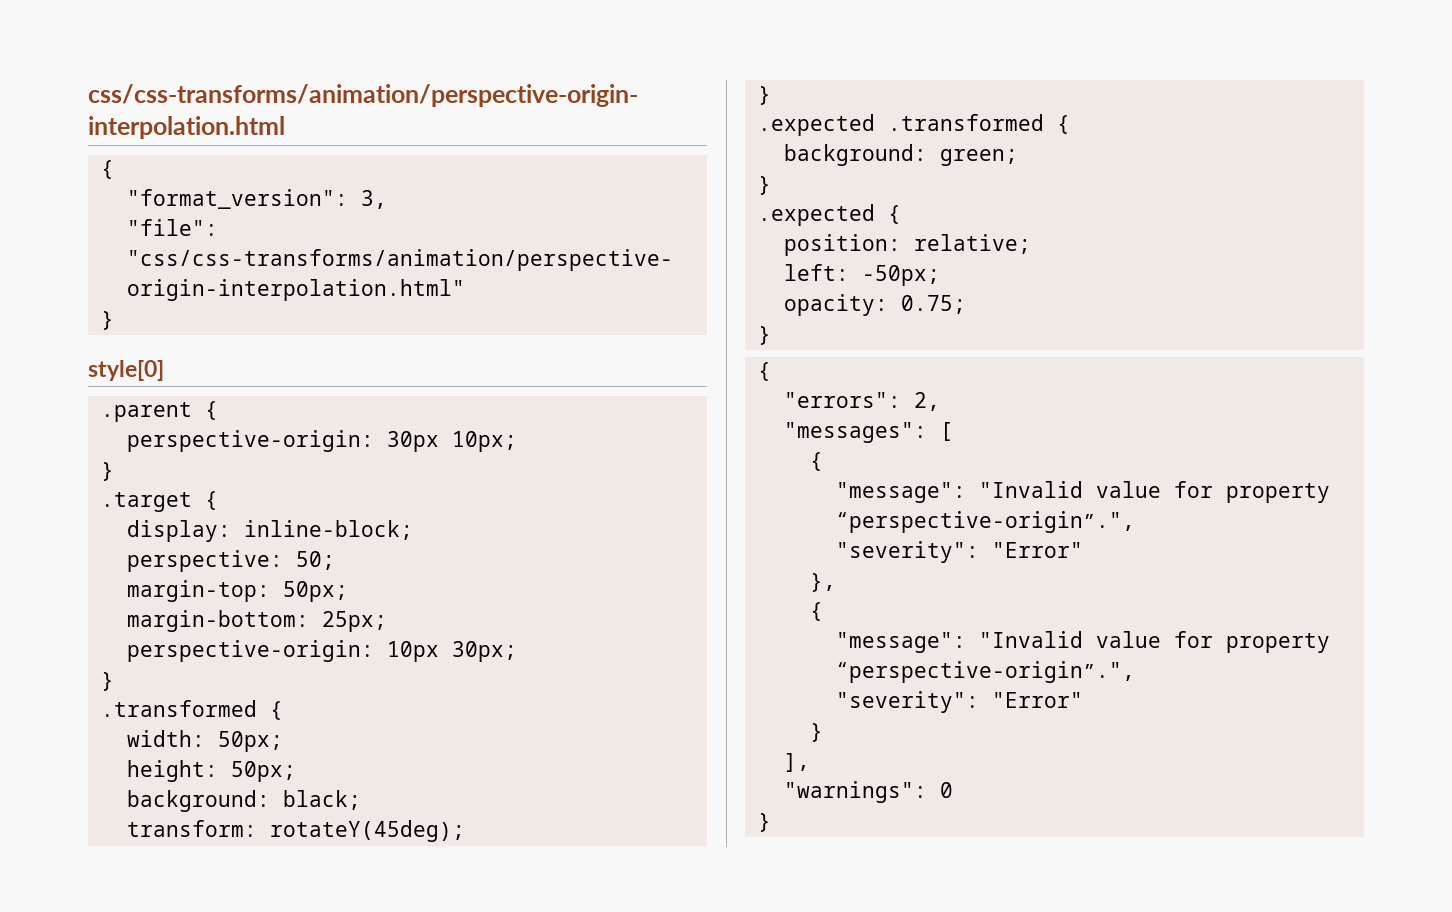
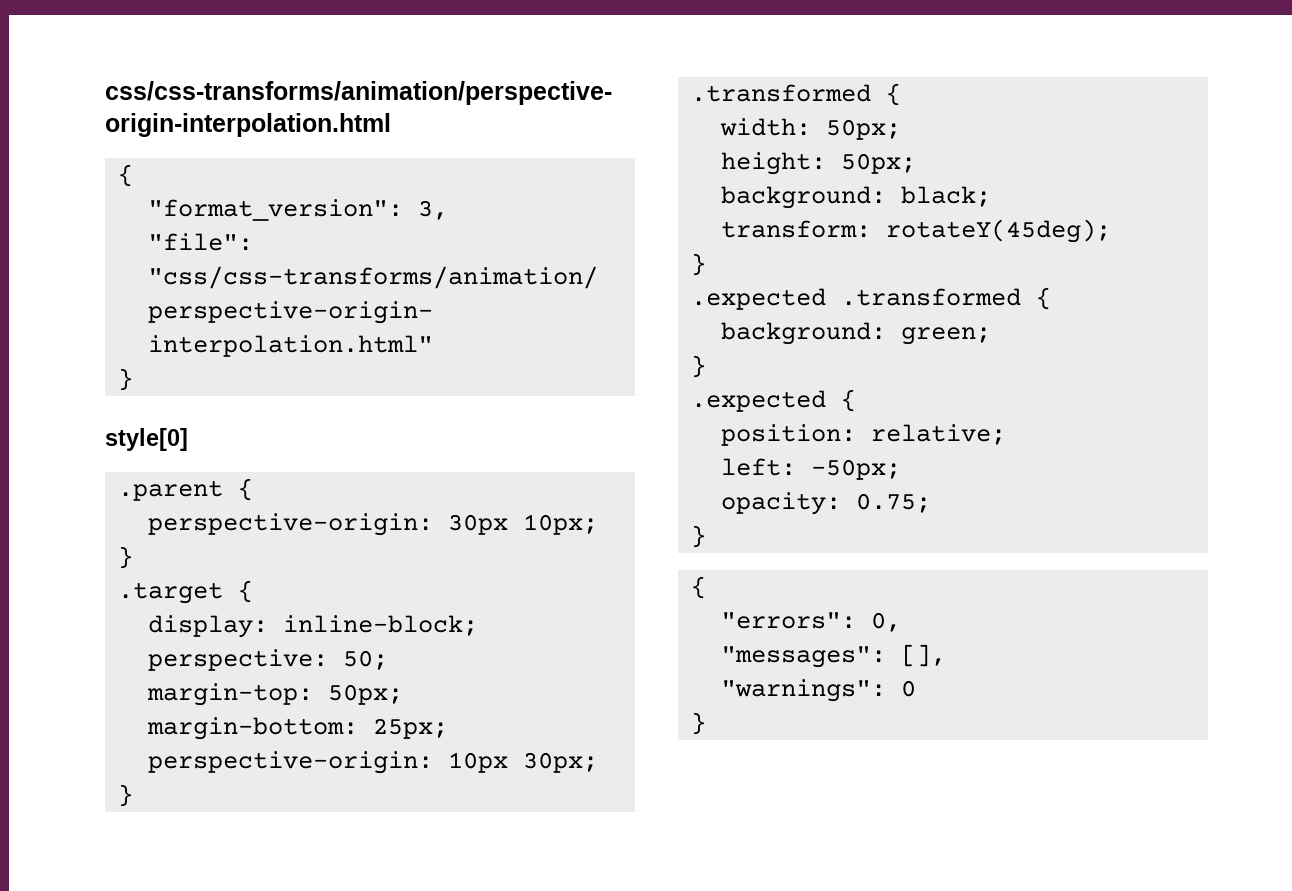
[913,392,940,411] 2, -> [870,612,901,632] 0,
[939,422,953,441] [809,452,823,471] [835,481,1330,503] [835,511,1135,533] [835,541,1083,563] [809,573,836,592] [809,602,823,621] [835,631,1330,653] [835,661,1135,683] [835,691,1083,713] [809,723,823,742] [783,753,810,772] [ // { // "message": "Invalid value for property “perspective-origin”.", // "severity": "Error" // }, // { // "message": "Invalid value for property “perspective-origin”.", // "severity": "Error" // } // ], -> [900,644,946,667] [],

